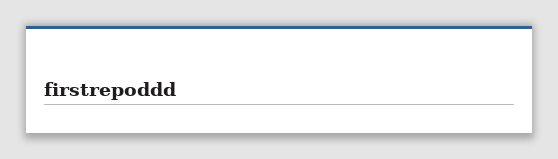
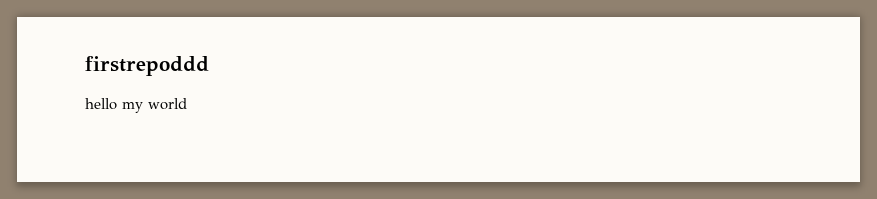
(176, 91) none -> [85,98,187,113] // hello my world

